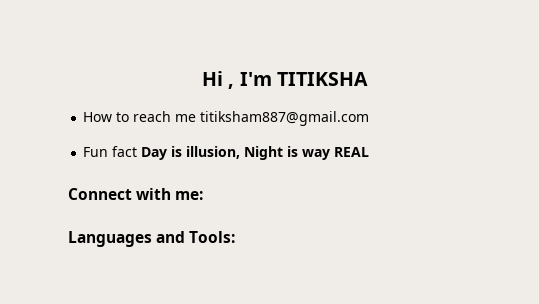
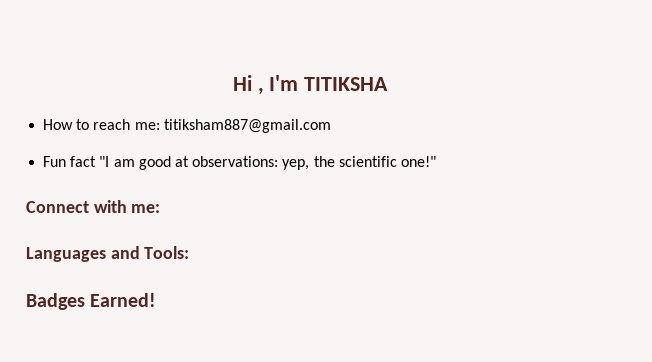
[175,114,197,122] me -> [134,122,160,130] me:
[141,146,370,160] Day is illusion, Night is way REAL -> [99,156,436,170] "I am good at observations: yep, the scientific one!"
(236, 237) none -> [26,293,157,310] // Badges Earned!

